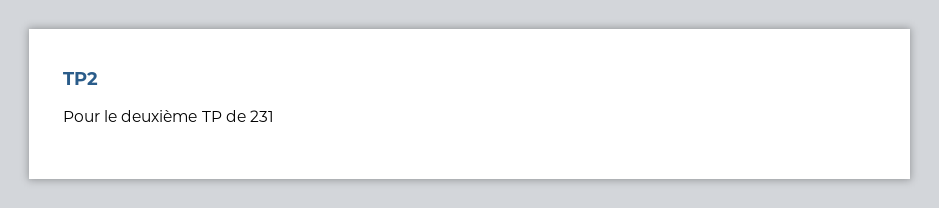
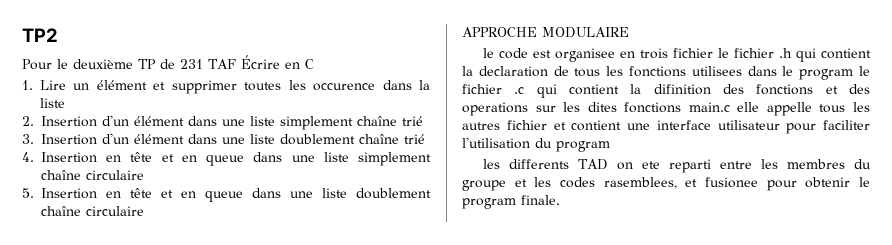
(274, 116) none -> [208,55,314,69] [22,80,431,94] [40,98,65,108] [22,115,423,130] [22,133,425,145] [22,152,432,166] [41,170,144,180] [22,188,431,202] [41,206,144,216] [462,27,629,38] [482,48,871,62] [462,66,870,80] [462,84,870,98] [462,102,870,116] [462,120,870,134] [462,137,610,152] [482,159,871,173] [462,177,870,191] [462,195,560,209] TAF Écrire en C // 1. Lire un élément et supprimer toutes les occurence dans la liste // 2. Insertion d'un élément dans une liste simplement chaîne trié // 3. Insertion d'un élément dans une liste doublement chaîne trié // 4. Insertion en tête et en queue dans une liste simplement chaîne circulaire // 5. Insertion en tête et en queue dans une liste doublement chaîne circulaire // APPROCHE MODULAIRE // le code est organisee en trois fichier le fichier .h qui contient la declaration de tous les fonctions utilisees dans le program le fichier .c qui contient la difinition des fonctions et des operations sur les dites fonctions main.c elle appelle tous les autres fichier et contient une interface utilisateur pour faciliter l'utilisation du program // les differents TAD on ete reparti entre les membres du groupe et les codes rasemblees, et fusionee pour obtenir le program finale.

